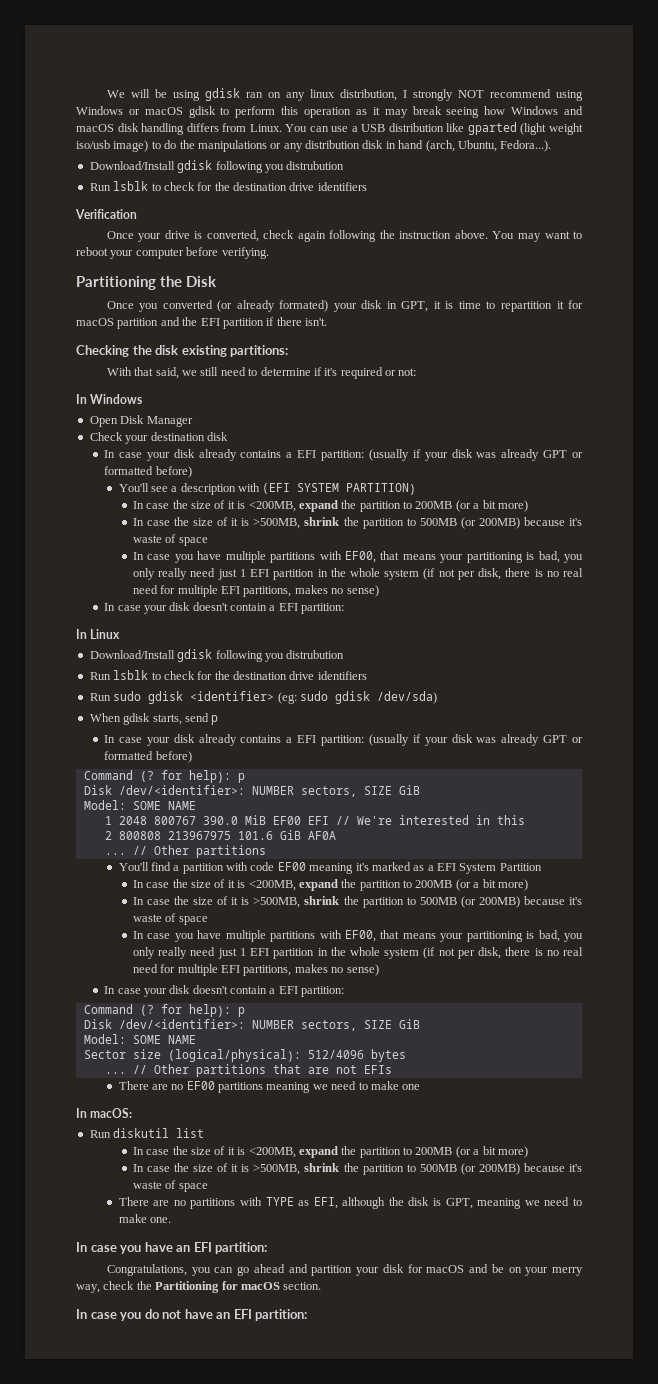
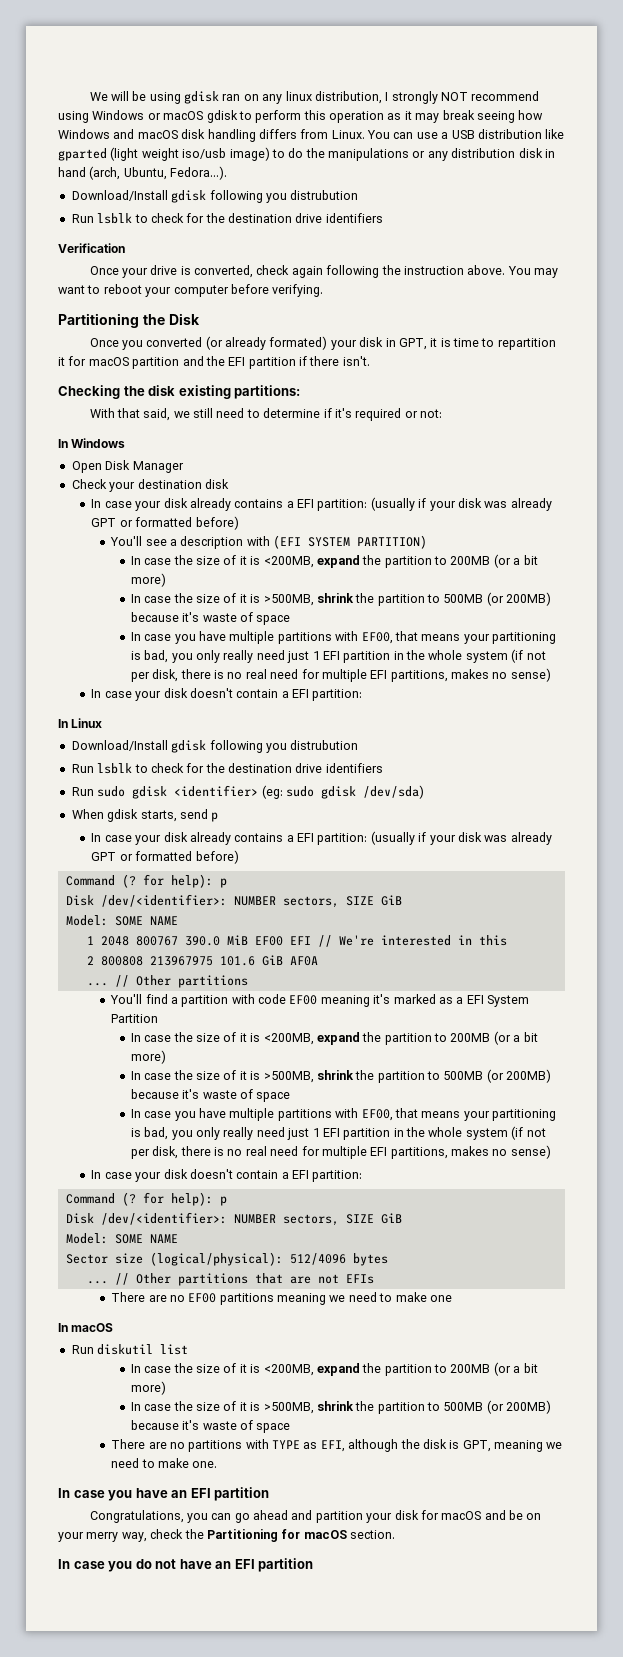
[90,1108,133,1118] macOS: -> [71,1323,114,1332] macOS
[215,1242,268,1254] partition: -> [214,1487,270,1501] partition
[255,1309,308,1321] partition: -> [258,1558,314,1572] partition

